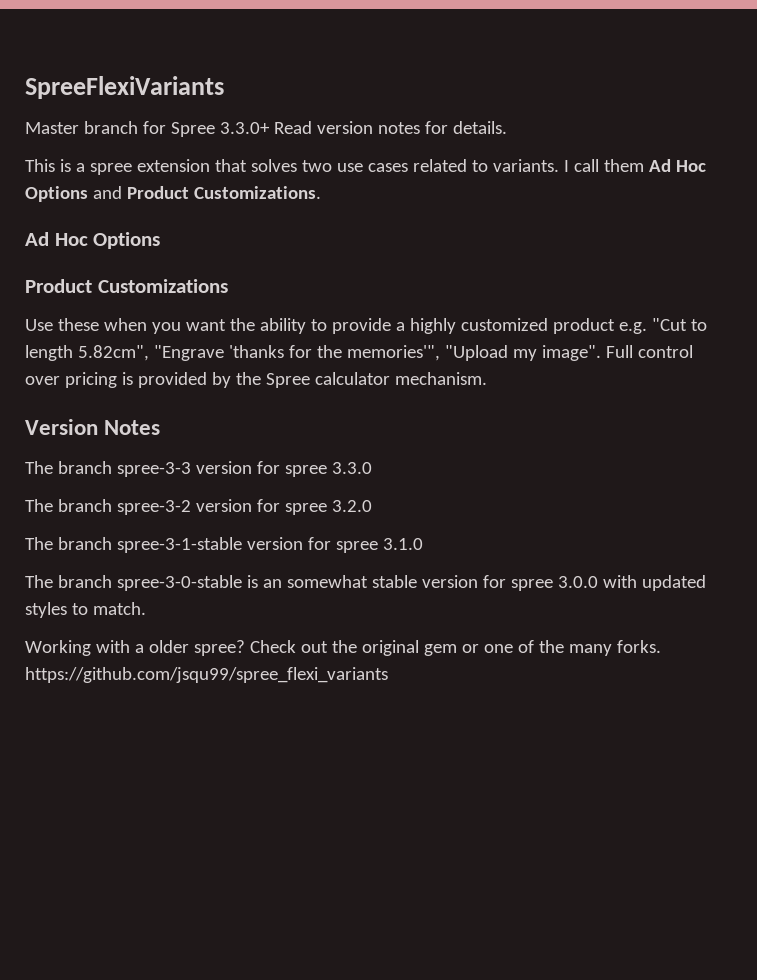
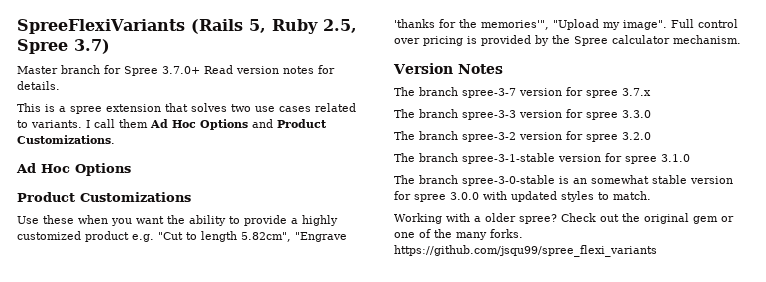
(224, 87) none -> [190,19,357,34] [17,39,110,54] (Rails 5, Ruby 2.5, Spree 3.7)
[219,122,270,134] 3.3.0+ -> [162,66,200,74] 3.7.0+
(161, 427) none -> [394,87,651,98] // The branch spree-3-7 version for spree 3.7.x

